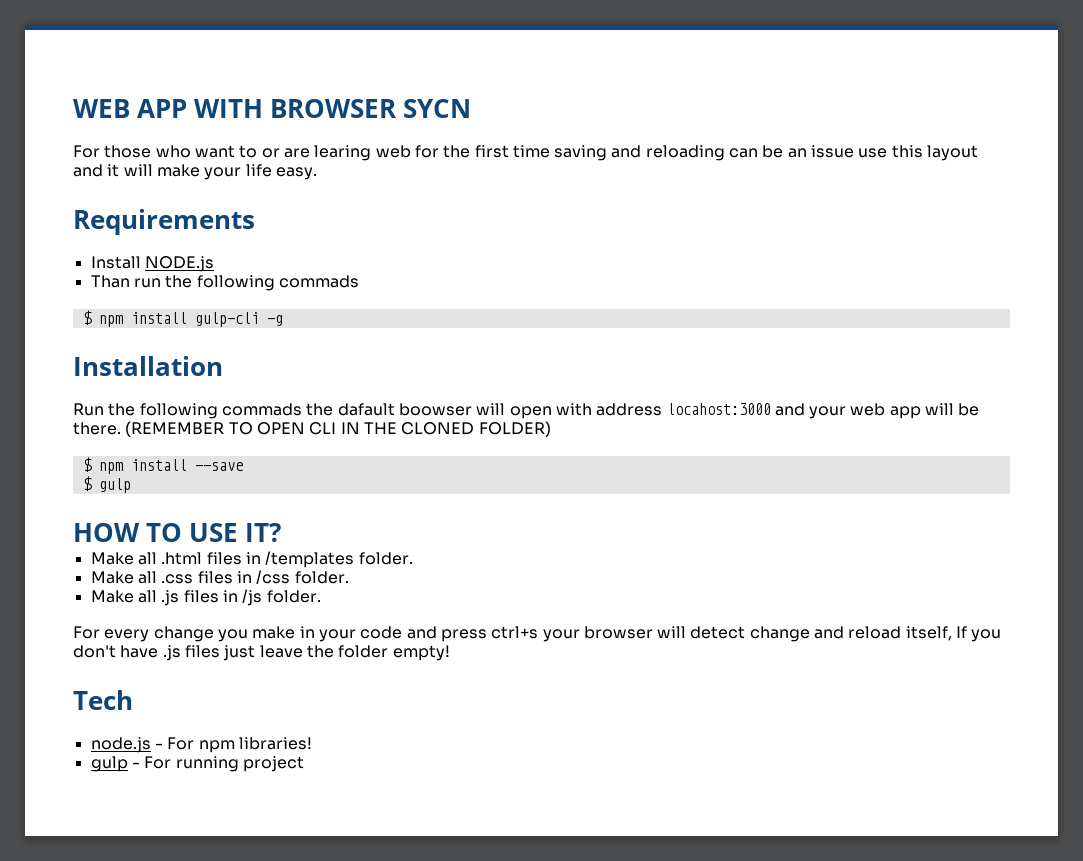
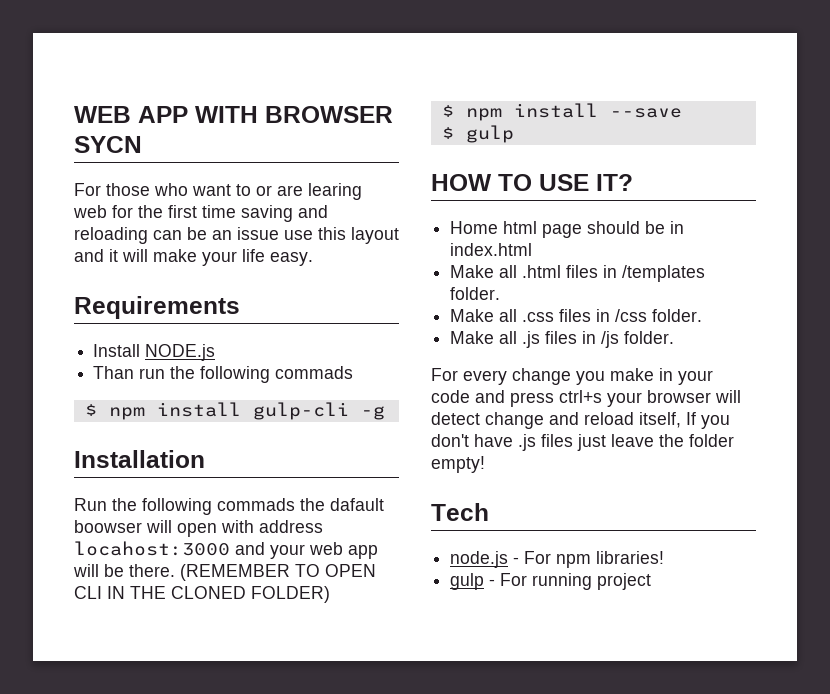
(281, 532) none -> [450,221,685,238] [450,243,533,256] // Home html page should be in index.html

